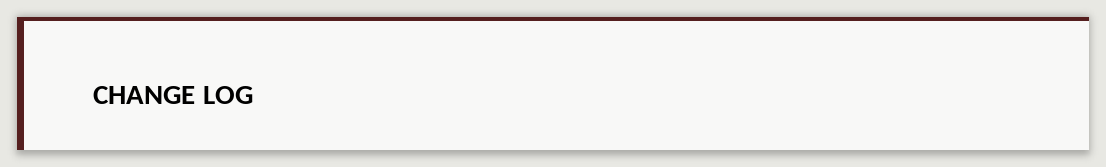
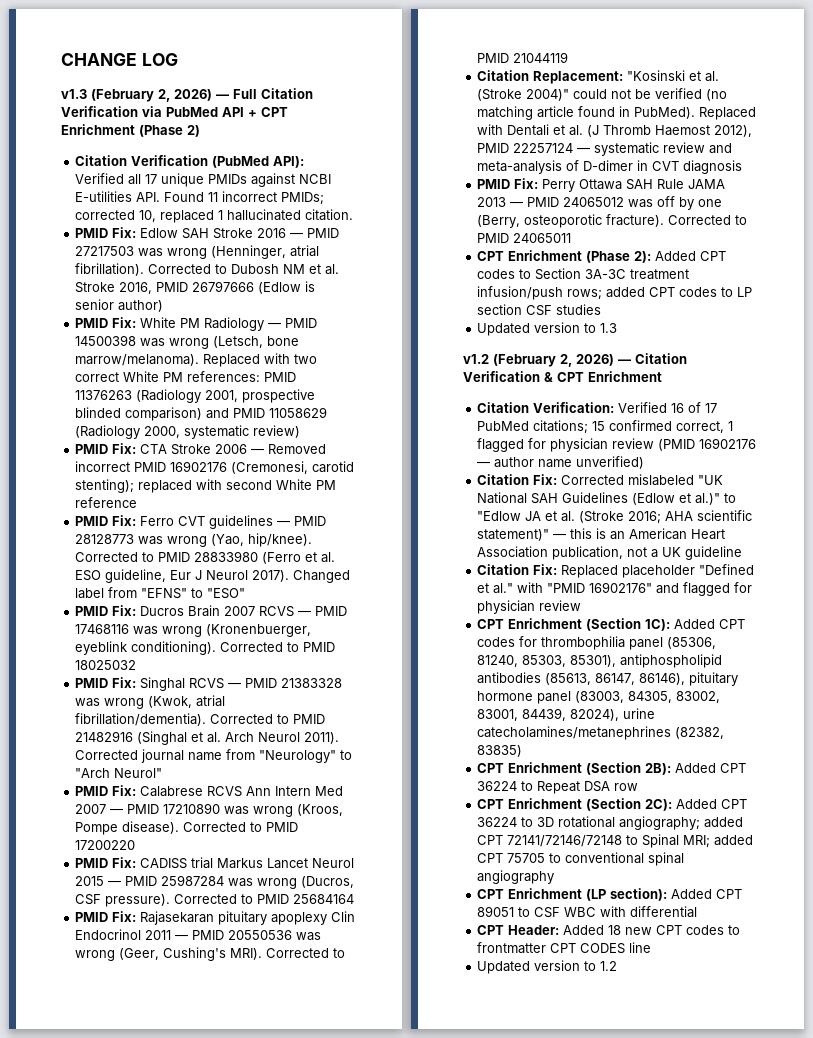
(253, 95) none -> [61,88,313,102] [61,106,288,117] [61,124,200,137] [75,155,305,168] [75,173,332,187] [75,191,325,205] [75,209,354,223] [75,227,340,239] [75,245,320,259] [75,263,340,276] [75,281,316,294] [75,299,164,312] [75,317,318,331] [75,335,300,349] [75,353,318,367] [75,371,297,382] [75,389,316,403] [75,407,328,421] [75,425,301,439] [75,443,327,455] [75,461,355,474] [75,479,337,493] [75,497,138,508] [75,515,327,529] [75,533,313,547] [75,551,336,564] [75,569,351,583] [75,587,246,599] [75,605,348,617] [75,624,312,637] [75,641,336,655] [75,660,137,670] [75,677,343,691] [75,695,226,709] [75,713,326,726] [75,731,340,745] [75,749,353,763] [75,768,163,778] [75,785,344,797] [75,803,344,817] [75,821,299,835] [75,840,136,850] [75,857,355,869] [75,875,355,889] [75,894,355,907] [75,911,356,925] [75,929,322,941] [75,947,346,961] [477,52,569,63] [477,70,720,84] [477,88,728,101] [477,106,757,120] [477,124,753,137] [477,142,733,156] [477,160,743,174] [477,178,726,192] [477,196,723,210] [477,214,748,228] [477,233,572,243] [477,250,727,263] [477,268,690,280] [477,286,753,300] [477,304,602,316] [477,322,618,336] [463,353,687,367] [463,371,662,382] [477,402,718,413] [477,420,734,434] [477,438,757,452] [477,456,645,469] [477,474,724,486] [477,492,737,505] [477,510,753,524] [477,528,726,541] [477,546,743,560] [477,564,755,578] [477,582,753,596] [477,600,582,614] [477,618,746,631] [477,636,717,650] [477,654,723,668] [477,672,739,686] [477,691,721,704] [477,708,656,721] [477,726,725,740] [477,745,523,757] [477,762,747,775] [477,781,639,794] [477,798,748,811] [477,816,744,830] [477,834,754,848] [477,852,685,866] [477,870,555,884] [477,888,743,901] [477,906,698,918] [477,925,741,935] [477,942,652,954] [477,960,618,974] // v1.3 (February 2, 2026) — Full Citation Verification via PubMed API + CPT Enrichment (Phase 2) // Citation Verification (PubMed API): Verified all 17 unique PMIDs against NCBI E-utilities API. Found 11 incorrect PMIDs; corrected 10, replaced 1 hallucinated citation. // PMID Fix: Edlow SAH Stroke 2016 — PMID 27217503 was wrong (Henninger, atrial fibrillation). Corrected to Dubosh NM et al. Stroke 2016, PMID 26797666 (Edlow is senior author) // PMID Fix: White PM Radiology — PMID 14500398 was wrong (Letsch, bone marrow/melanoma). Replaced with two correct White PM references: PMID 11376263 (Radiology 2001, prospective blinded comparison) and PMID 11058629 (Radiology 2000, systematic review) // PMID Fix: CTA Stroke 2006 — Removed incorrect PMID 16902176 (Cremonesi, carotid stenting); replaced with second White PM reference // PMID Fix: Ferro CVT guidelines — PMID 28128773 was wrong (Yao, hip/knee). Corrected to PMID 28833980 (Ferro et al. ESO guideline, Eur J Neurol 2017). Changed label from "EFNS" to "ESO" // PMID Fix: Ducros Brain 2007 RCVS — PMID 17468116 was wrong (Kronenbuerger, eyeblink conditioning). Corrected to PMID 18025032 // PMID Fix: Singhal RCVS — PMID 21383328 was wrong (Kwok, atrial fibrillation/dementia). Corrected to PMID 21482916 (Singhal et al. Arch Neurol 2011). Corrected journal name from "Neurology" to "Arch Neurol" // PMID Fix: Calabrese RCVS Ann Intern Med 2007 — PMID 17210890 was wrong (Kroos, Pompe disease). Corrected to PMID 17200220 // PMID Fix: CADISS trial Markus Lancet Neurol 2015 — PMID 25987284 was wrong (Ducros, CSF pressure). Corrected to PMID 25684164 // PMID Fix: Rajasekaran pituitary apoplexy Clin Endocrinol 2011 — PMID 20550536 was wrong (Geer, Cushing's MRI). Corrected to PMID 21044119 // Citation Replacement: "Kosinski et al. (Stroke 2004)" could not be verified (no matching article found in PubMed). Replaced with Dentali et al. (J Thromb Haemost 2012), PMID 22257124 — systematic review and meta-analysis of D-dimer in CVT diagnosis // PMID Fix: Perry Ottawa SAH Rule JAMA 2013 — PMID 24065012 was off by one (Berry, osteoporotic fracture). Corrected to PMID 24065011 // CPT Enrichment (Phase 2): Added CPT codes to Section 3A-3C treatment infusion/push rows; added CPT codes to LP section CSF studies // Updated version to 1.3 // v1.2 (February 2, 2026) — Citation Verification & CPT Enrichment // Citation Verification: Verified 16 of 17 PubMed citations; 15 confirmed correct, 1 flagged for physician review (PMID 16902176 — author name unverified) // Citation Fix: Corrected mislabeled "UK National SAH Guidelines (Edlow et al.)" to "Edlow JA et al. (Stroke 2016; AHA scientific statement)" — this is an American Heart Association publication, not a UK guideline // Citation Fix: Replaced placeholder "Defined et al." with "PMID 16902176" and flagged for physician review // CPT Enrichment (Section 1C): Added CPT codes for thrombophilia panel (85306, 81240, 85303, 85301), antiphospholipid antibodies (85613, 86147, 86146), pituitary hormone panel (83003, 84305, 83002, 83001, 84439, 82024), urine catecholamines/metanephrines (82382, 83835) // CPT Enrichment (Section 2B): Added CPT 36224 to Repeat DSA row // CPT Enrichment (Section 2C): Added CPT 36224 to 3D rotational angiography; added CPT 72141/72146/72148 to Spinal MRI; added CPT 75705 to conventional spinal angiography // CPT Enrichment (LP section): Added CPT 89051 to CSF WBC with differential // CPT Header: Added 18 new CPT codes to frontmatter CPT CODES line // Updated version to 1.2

